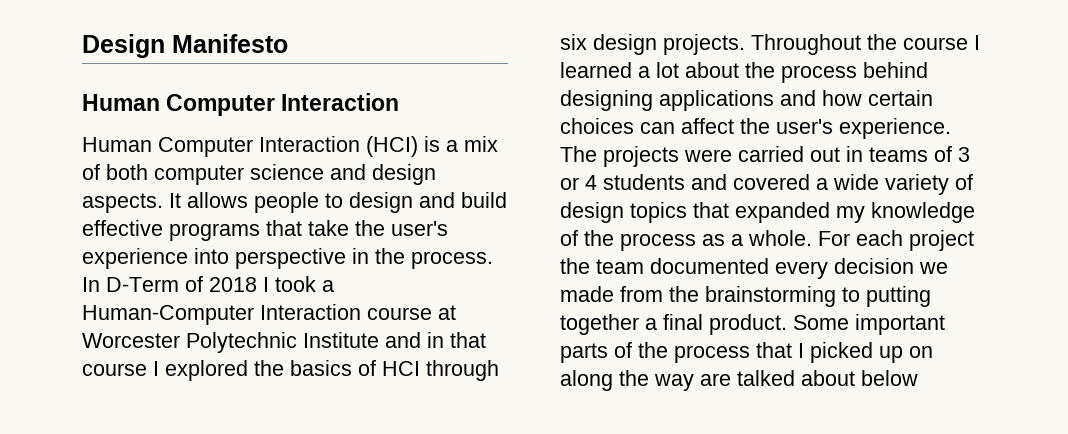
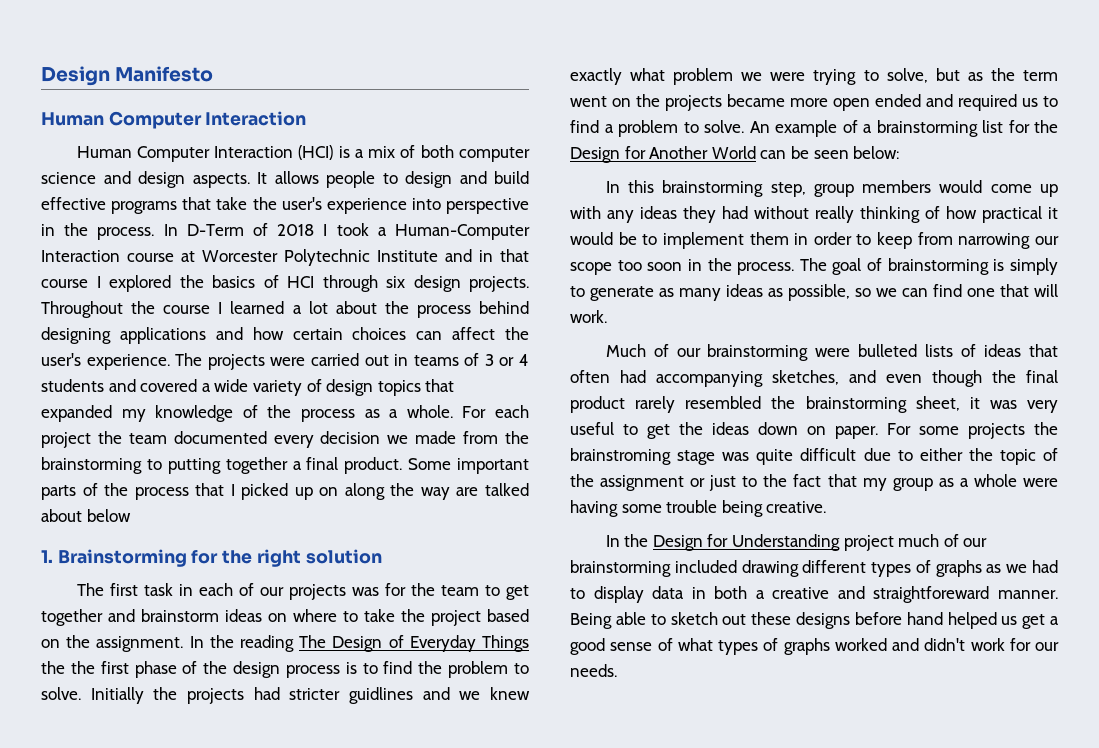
(918, 378) none -> [41,549,382,567] [76,583,530,600] [41,609,529,626] [41,635,529,652] [41,661,530,678] [41,687,530,704] [570,68,1058,85] [570,94,1058,111] [570,120,1058,137] [570,146,900,163] [605,180,1058,197] [570,206,1058,223] [570,232,1059,249] [570,258,1058,275] [570,284,1058,301] [570,310,607,323] [605,344,1058,361] [570,370,1058,387] [570,396,1058,413] [570,422,1058,439] [570,448,1058,465] [570,474,1058,491] [570,500,827,517] [605,534,988,551] [570,560,1058,577] [570,586,1058,603] [570,612,1059,629] [570,638,1059,655] [570,664,617,677] // 1. Brainstorming for the right solution // The first task in each of our projects was for the team to get together and brainstorm ideas on where to take the project based on the assignment. In the reading The Design of Everyday Things the the first phase of the design process is to find the problem to solve. Initially the projects had stricter guidlines and we knew exactly what problem we were trying to solve, but as the term went on the projects became more open ended and required us to find a problem to solve. An example of a brainstorming list for the Design for Another World can be seen below: // In this brainstorming step, group members would come up with any ideas they had without really thinking of how practical it would be to implement them in order to keep from narrowing our scope too soon in the process. The goal of brainstorming is simply to generate as many ideas as possible, so we can find one that will work. // Much of our brainstorming were bulleted lists of ideas that often had accompanying sketches, and even though the final product rarely resembled the brainstorming sheet, it was very useful to get the ideas down on paper. For some projects the brainstroming stage was quite difficult due to either the topic of the assignment or just to the fact that my group as a whole were having some trouble being creative. // In the Design for Understanding project much of our brainstorming included drawing different types of graphs as we had to display data in both a creative and straightforeward manner. Being able to sketch out these designs before hand helped us get a good sense of what types of graphs worked and didn't work for our needs.

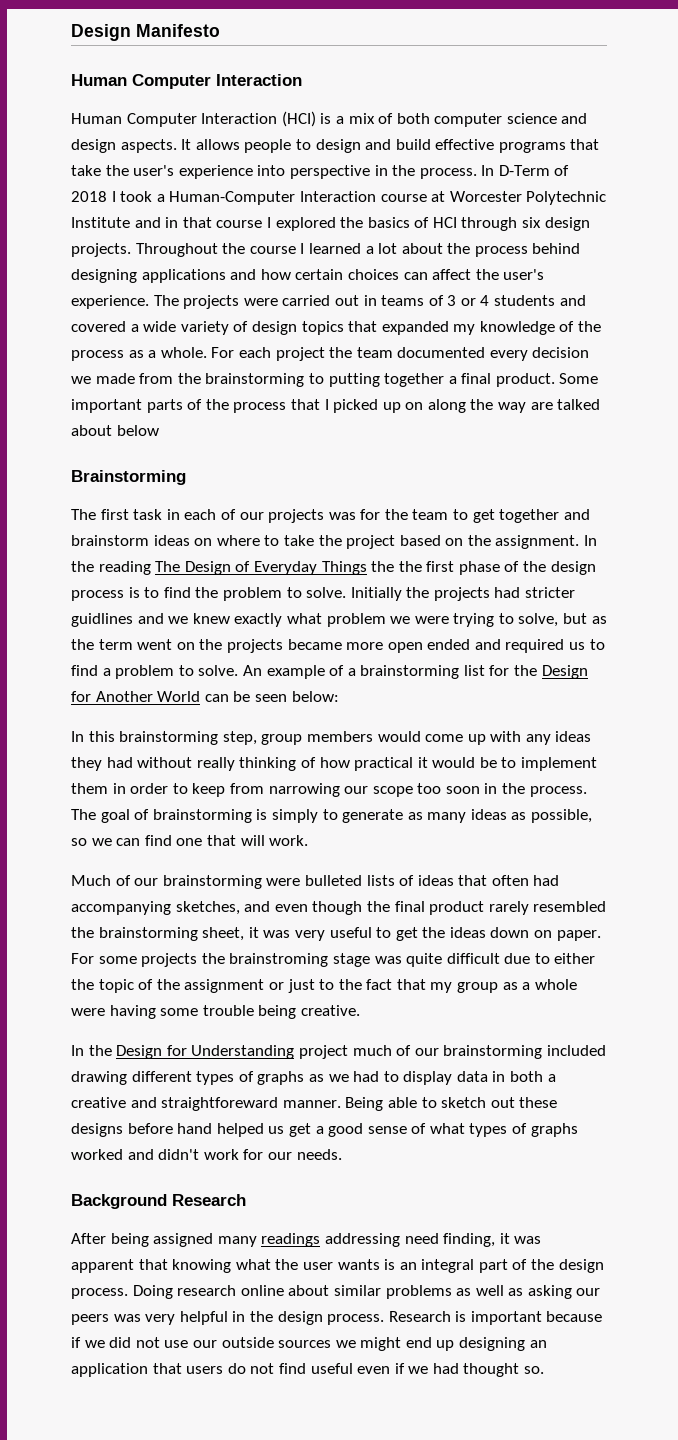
[41,550,53,563] 1. -> (159, 430) none
[191,549,382,567] for the right solution -> (186, 477) none
(617, 670) none -> [71,1194,246,1209] [71,1233,542,1247] [71,1259,604,1273] [71,1285,601,1299] [71,1311,603,1325] [71,1337,547,1351] [71,1363,545,1377] // Background Research // After being assigned many readings addressing need finding, it was apparent that knowing what the user wants is an integral part of the design process. Doing research online about similar problems as well as asking our peers was very helpful in the design process. Research is important because if we did not use our outside sources we might end up designing an application that users do not find useful even if we had thought so.

